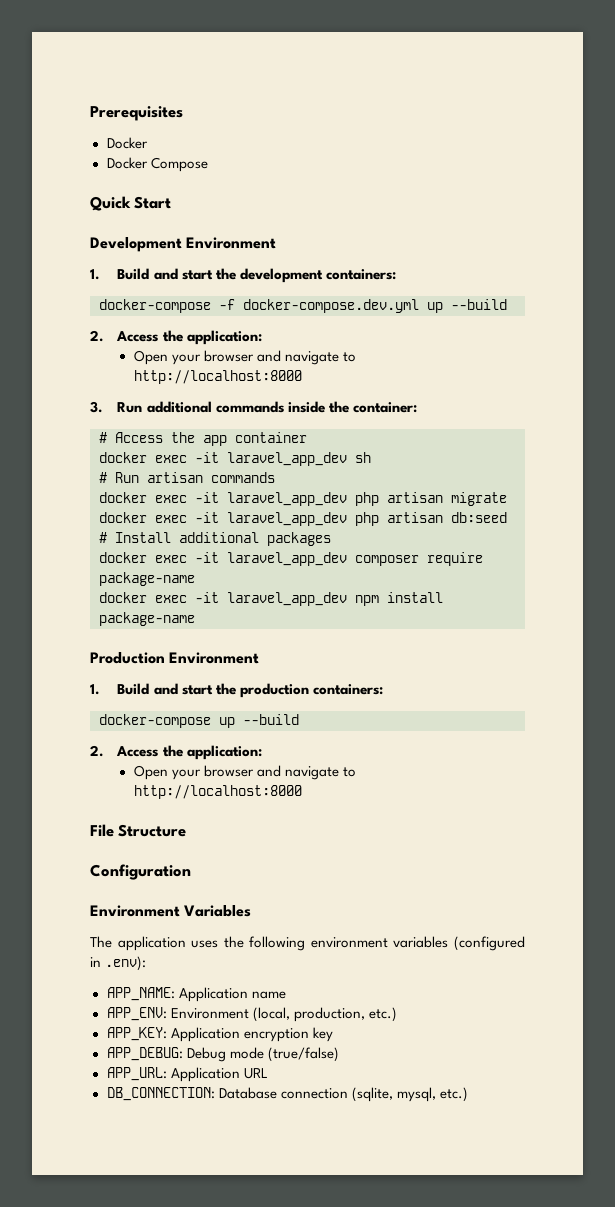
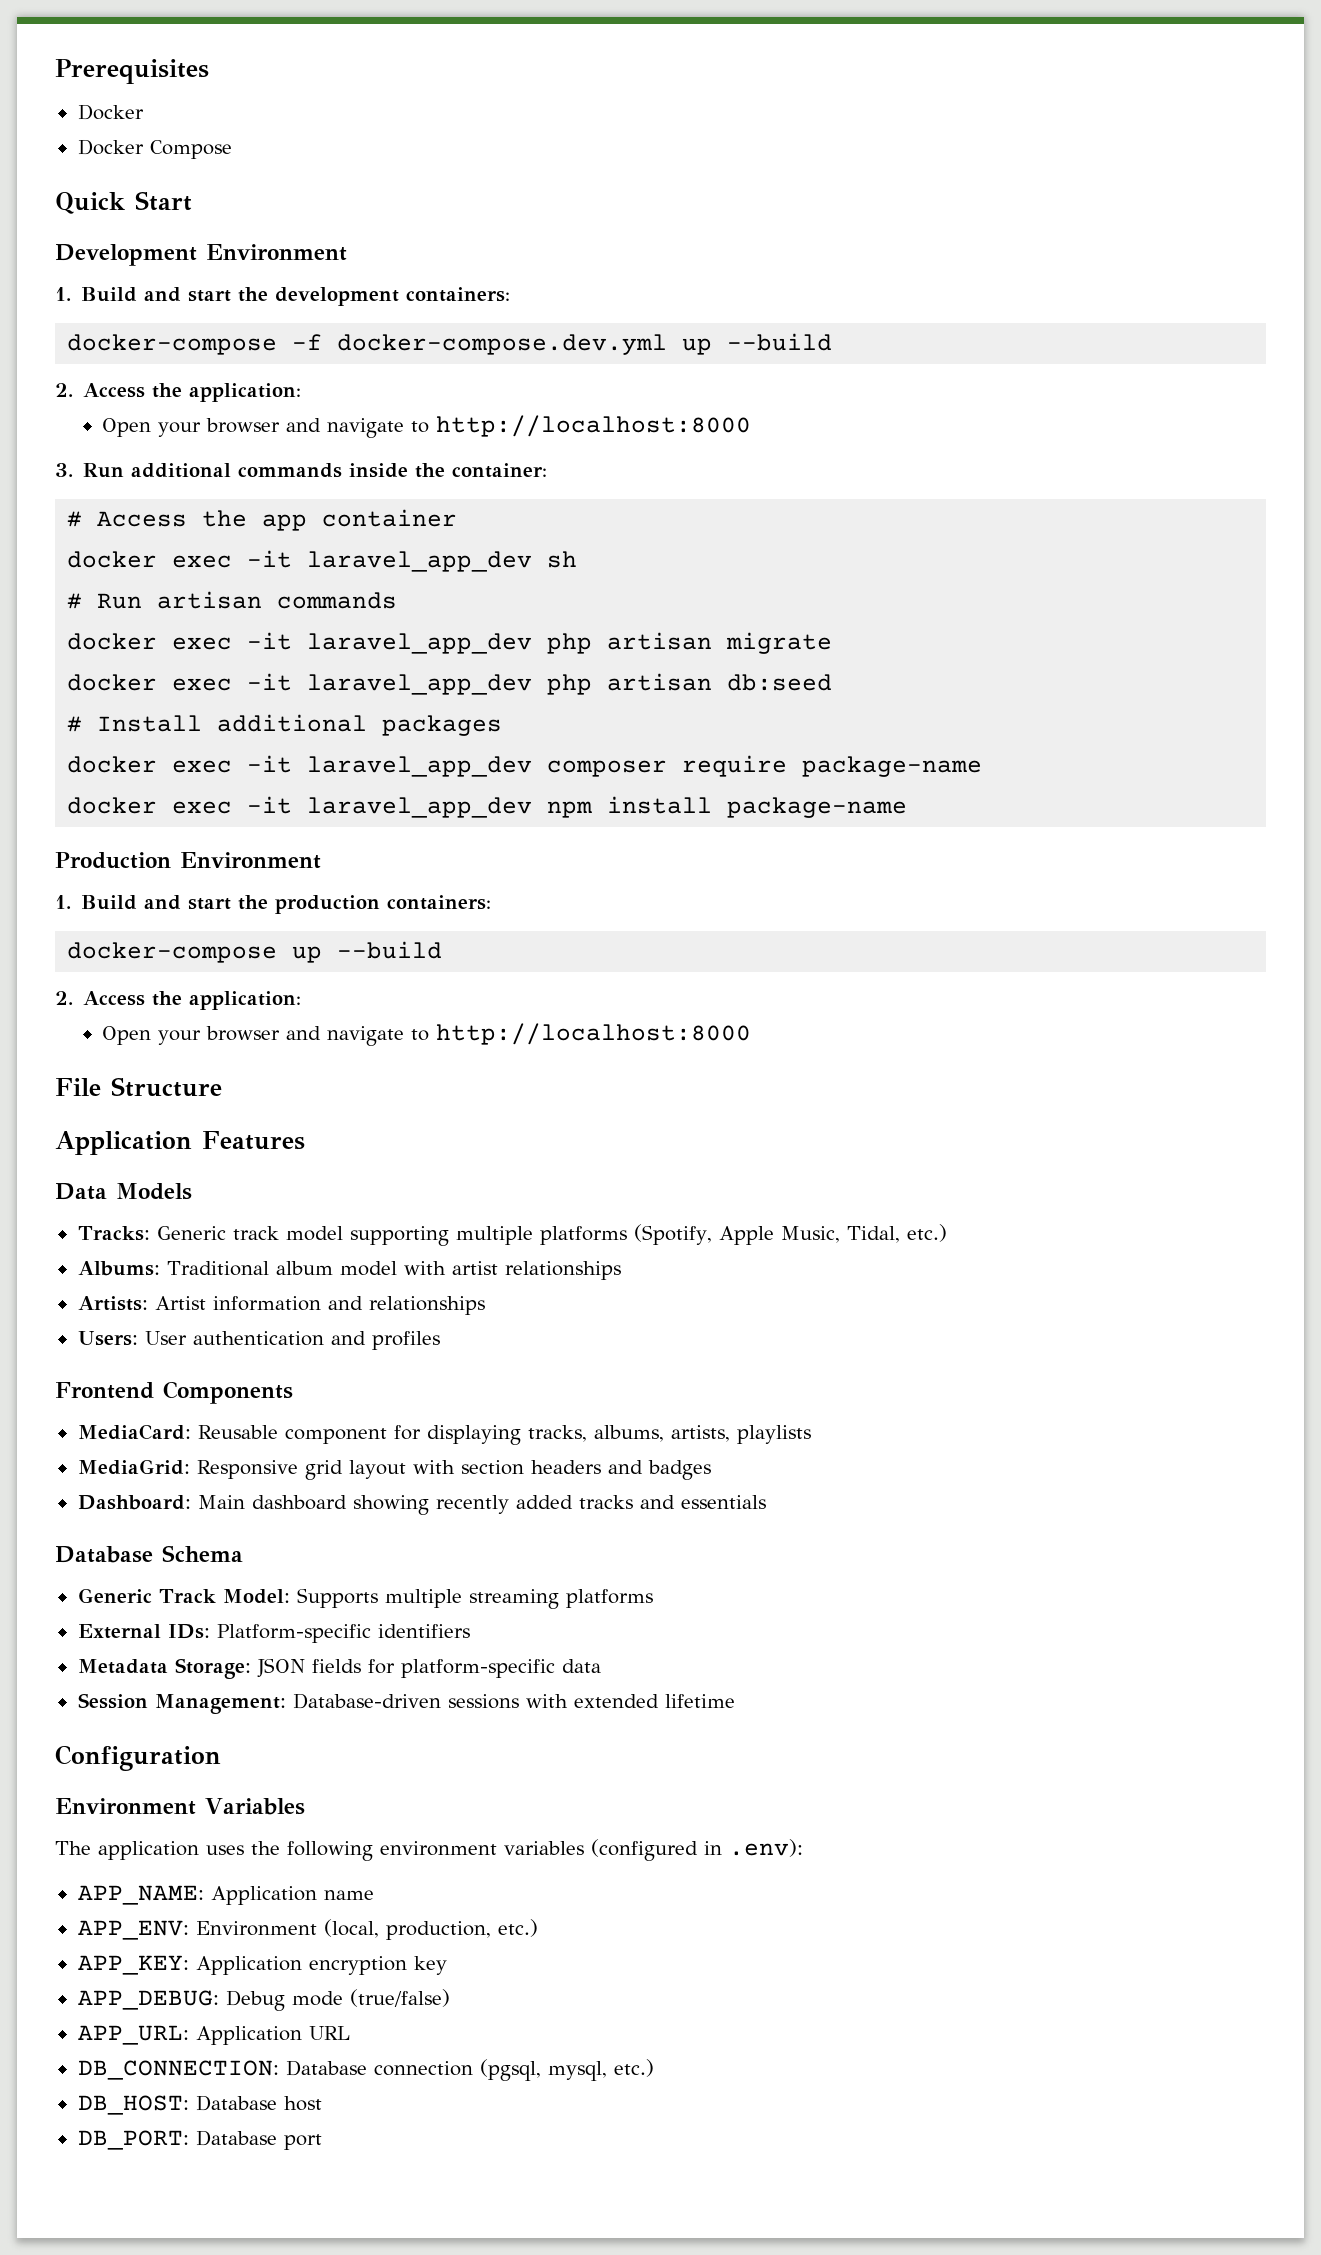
(187, 830) none -> [55,1131,305,1155] [55,1183,192,1200] [77,1224,947,1246] [77,1261,621,1280] [77,1296,485,1315] [77,1331,440,1350] [55,1381,293,1404] [77,1424,811,1445] [77,1459,711,1480] [77,1495,766,1515] [55,1545,243,1563] [77,1588,653,1609] [77,1624,470,1643] [77,1658,601,1679] [77,1693,735,1714] // Application Features // Data Models // Tracks: Generic track model supporting multiple platforms (Spotify, Apple Music, Tidal, etc.) // Albums: Traditional album model with artist relationships // Artists: Artist information and relationships // Users: User authentication and profiles // Frontend Components // MediaCard: Reusable component for displaying tracks, albums, artists, playlists // MediaGrid: Responsive grid layout with section headers and badges // Dashboard: Main dashboard showing recently added tracks and essentials // Database Schema // Generic Track Model: Supports multiple streaming platforms // External IDs: Platform-specific identifiers // Metadata Storage: JSON fields for platform-specific data // Session Management: Database-driven sessions with extended lifetime
[351,1087,393,1102] (sqlite, -> [479,2059,541,2081] (pgsql,
(468, 1094) none -> [77,2095,322,2115] [77,2130,322,2150] // DB_HOST: Database host // DB_PORT: Database port

